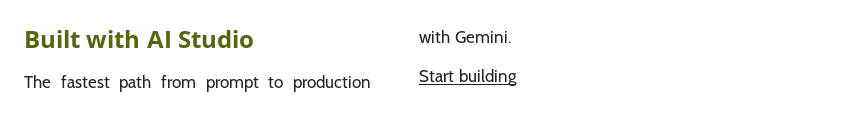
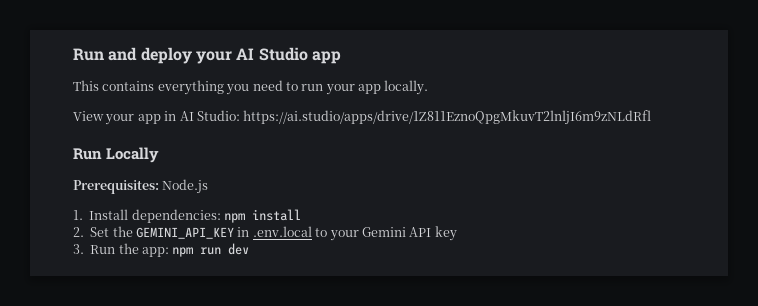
[24,30,255,48] [24,75,371,92] [419,30,511,43] [419,69,517,86] Built with AI Studio // The fastest path from prompt to production with Gemini. // Start building -> [73,47,341,64] [73,80,429,95] [73,110,652,125] [73,147,160,163] [73,179,209,194] [73,209,301,223] [73,226,457,241] [73,243,250,257] Run and deploy your AI Studio app // This contains everything you need to run your app locally. // View your app in AI Studio: https://ai.studio/apps/drive/1Z811EznoQpgMkuvT2lnljI6m9zNLdRfl // Run Locally // Prerequisites: Node.js // 1. Install dependencies: npm install // 2. Set the GEMINI_API_KEY in .env.local to your Gemini API key // 3. Run the app: npm run dev

